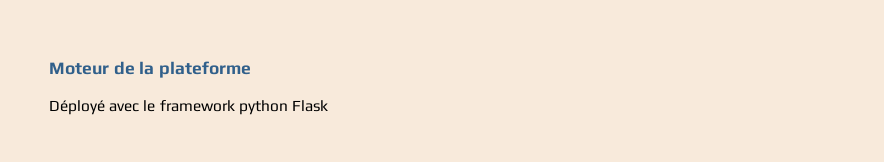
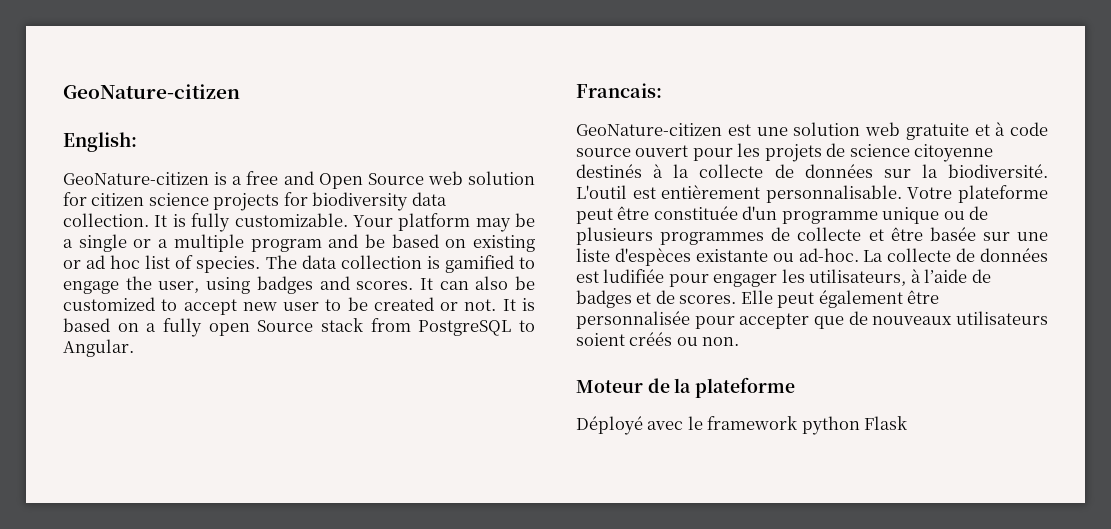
(49, 68) none -> [63,84,240,99] [63,132,137,152] [63,171,535,189] [63,192,447,211] [63,213,535,232] [63,234,535,252] [63,255,535,273] [63,276,535,294] [63,297,535,315] [63,318,535,337] [63,339,134,357] [576,83,662,98] [576,122,1048,140] [576,143,994,162] [576,164,1048,178] [576,185,1048,203] [576,206,989,224] [576,227,1048,245] [576,248,1048,266] [576,269,991,287] [576,290,940,308] [576,311,1048,329] [576,332,740,346] GeoNature-citizen // English: // GeoNature-citizen is a free and Open Source web solution for citizen science projects for biodiversity data collection. It is fully customizable. Your platform may be a single or a multiple program and be based on existing or ad hoc list of species. The data collection is gamified to engage the user, using badges and scores. It can also be customized to accept new user to be created or not. It is based on a fully open Source stack from PostgreSQL to Angular. // Francais: // GeoNature-citizen est une solution web gratuite et à code source ouvert pour les projets de science citoyenne destinés à la collecte de données sur la biodiversité. L'outil est entièrement personnalisable. Votre plateforme peut être constituée d'un programme unique ou de plusieurs programmes de collecte et être basée sur une liste d'espèces existante ou ad-hoc. La collecte de données est ludifiée pour engager les utilisateurs, à l’aide de badges et de scores. Elle peut également être personnalisée pour accepter que de nouveaux utilisateurs soient créés ou non. //

